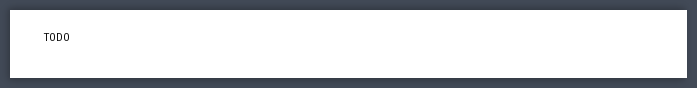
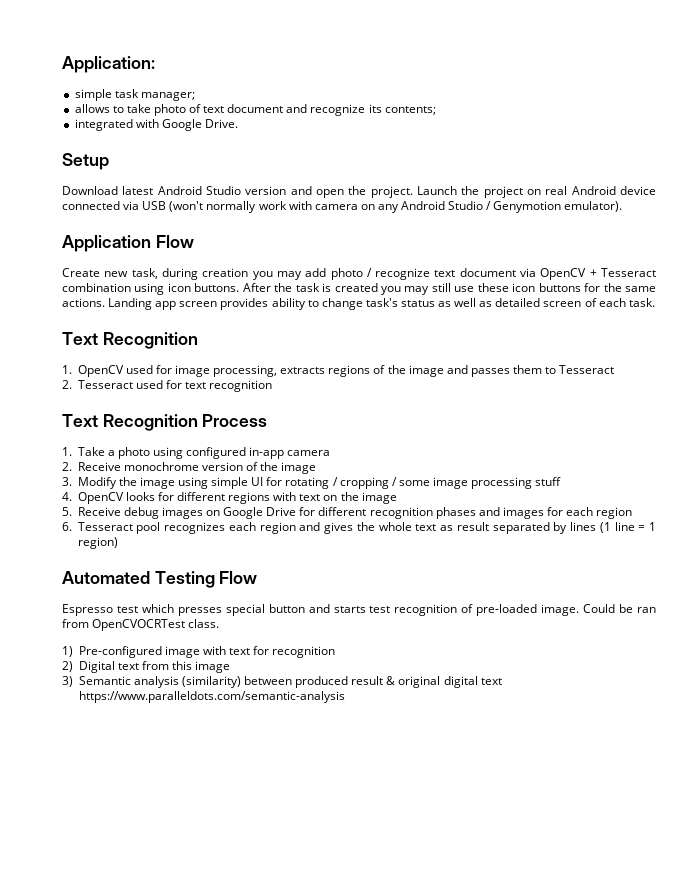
[43,33,70,41] TODO -> [62,56,155,73] [74,89,195,101] [74,104,436,116] [74,119,238,131] [62,153,109,170] [62,186,656,198] [62,201,623,213] [62,235,194,252] [62,268,656,280] [62,283,657,295] [62,298,655,310] [62,332,198,349] [62,365,615,377] [62,380,273,392] [62,414,268,431] [62,447,331,459] [62,462,317,474] [62,477,562,489] [62,492,397,504] [62,507,633,519] [62,522,656,534] [77,537,118,549] [62,571,258,588] [62,604,656,616] [62,619,220,631] [62,646,336,658] [62,661,231,673] [62,676,502,688] [78,691,345,703] Application: // simple task manager; // allows to take photo of text document and recognize its contents; // integrated with Google Drive. // Setup // Download latest Android Studio version and open the project. Launch the project on real Android device connected via USB (won't normally work with camera on any Android Studio / Genymotion emulator). // Application Flow // Create new task, during creation you may add photo / recognize text document via OpenCV + Tesseract combination using icon buttons. After the task is created you may still use these icon buttons for the same actions. Landing app screen provides ability to change task's status as well as detailed screen of each task. // Text Recognition // 1. OpenCV used for image processing, extracts regions of the image and passes them to Tesseract // 2. Tesseract used for text recognition // Text Recognition Process // 1. Take a photo using configured in-app camera // 2. Receive monochrome version of the image // 3. Modify the image using simple UI for rotating / cropping / some image processing stuff // 4. OpenCV looks for different regions with text on the image // 5. Receive debug images on Google Drive for different recognition phases and images for each region // 6. Tesseract pool recognizes each region and gives the whole text as result separated by lines (1 line = 1 region) // Automated Testing Flow // Espresso test which presses special button and starts test recognition of pre-loaded image. Could be ran from OpenCVOCRTest class. // 1) Pre-configured image with text for recognition // 2) Digital text from this image // 3) Semantic analysis (similarity) between produced result & original digital text https://www.paralleldots.com/semantic-analysis

